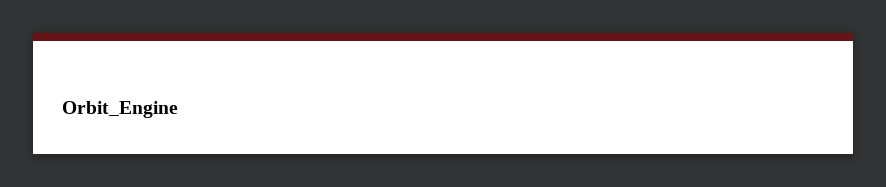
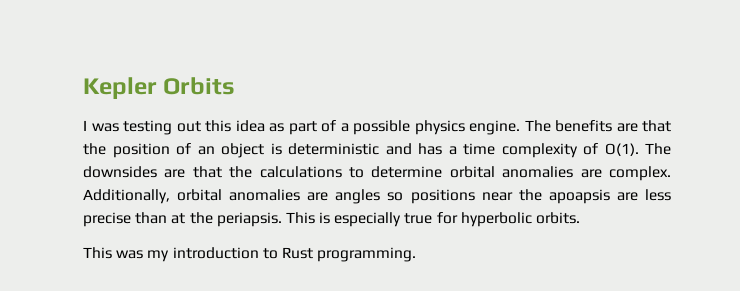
[62,101,178,118] Orbit_Engine -> [83,77,236,99] [83,120,671,135] [83,143,671,158] [83,166,671,181] [83,189,671,204] [83,212,581,227] [83,247,417,262] Kepler Orbits // I was testing out this idea as part of a possible physics engine. The benefits are that the position of an object is deterministic and has a time complexity of O(1). The downsides are that the calculations to determine orbital anomalies are complex. Additionally, orbital anomalies are angles so positions near the apoapsis are less precise than at the periapsis. This is especially true for hyperbolic orbits. // This was my introduction to Rust programming.

